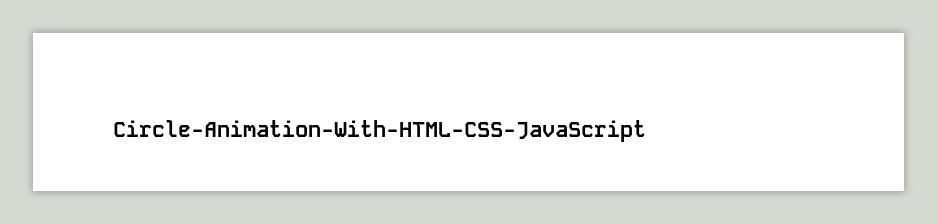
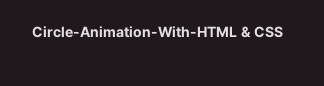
[113,120,646,142] Circle-Animation-With-HTML-CSS-JavaScript -> [32,26,283,38] Circle-Animation-With-HTML & CSS

